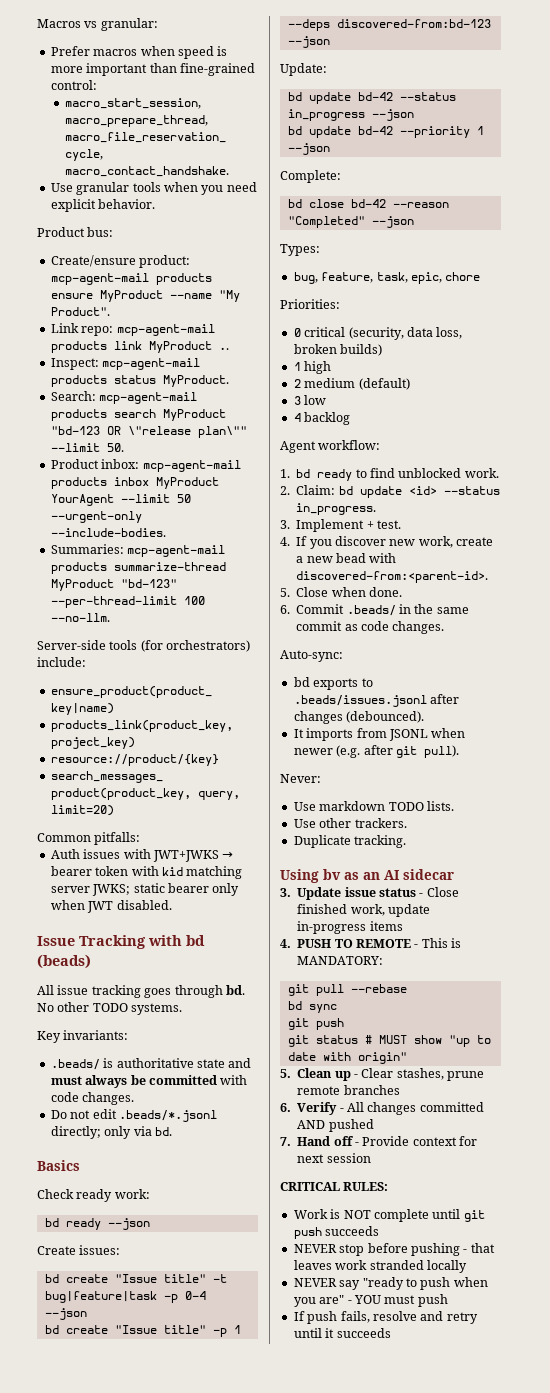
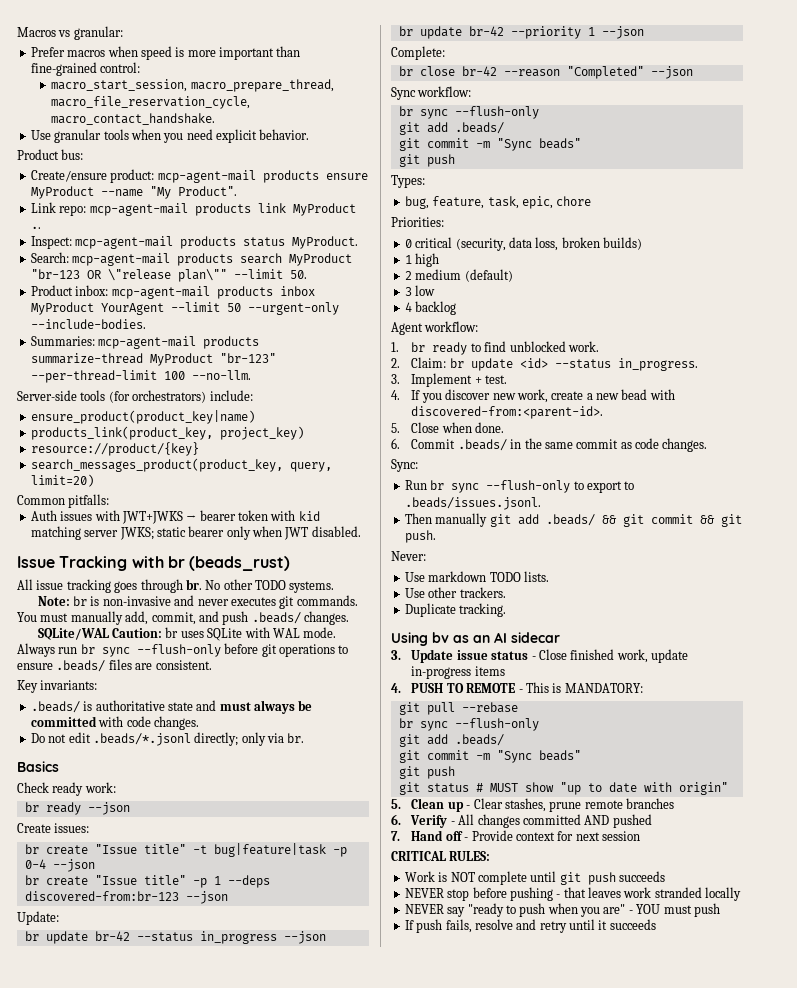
[50,426,100,435] "bd-123 -> [30,269,80,279] "br-123
[120,579,177,588] "bd-123" -> [219,353,276,363] "br-123"
[186,935,205,946] [37,954,91,969] bd (beads) -> [167,556,291,571] br (beads_rust)
[225,985,245,995] bd. -> [185,579,202,590] br.
(183, 1009) none -> [37,595,358,609] [17,611,349,625] [37,627,337,641] [17,643,349,657] [17,659,212,672] // Note: br is non-invasive and never executes git commands. You must manually add, commit, and push .beads/ changes. // SQLite/WAL Caution: br uses SQLite with WAL mode. Always run br sync --flush-only before git operations to ensure .beads/ files are consistent.
[154,1127,172,1136] bd. -> [287,733,305,743] br.
[44,1218,59,1227] bd -> [24,802,39,812] br
[44,1274,59,1283] bd -> [24,844,39,854] br
[44,1325,59,1334] bd -> [24,875,39,885] br
[336,19,491,28] discovered-from:bd-123 -> [24,891,179,901] discovered-from:br-123
[287,92,393,104] bd update bd-42 -> [24,931,130,944] br update br-42
[287,126,393,138] bd update bd-42 -> [398,26,504,39] br update br-42
[287,199,386,208] bd close bd-42 -> [398,66,497,76] br close br-42
(414, 222) none -> [391,86,472,100] [398,106,539,119] [398,122,504,135] [398,138,581,151] [398,154,455,167] // Sync workflow: // br sync --flush-only // git add .beads/ // git commit -m "Sync beads" // git push
[296,469,311,478] bd -> [411,342,426,352] br
[338,486,353,495] bd -> [449,358,464,368] br
[280,650,343,662] [293,677,373,690] [293,694,460,707] [293,711,425,724] [293,728,466,741] [293,745,459,758] Auto-sync: // bd exports to .beads/issues.jsonl after changes (debounced). // It imports from JSONL when newer (e.g. after git pull). -> [391,459,418,472] [404,480,635,493] [404,497,541,510] [404,513,742,527] [404,530,436,543] Sync: // Run br sync --flush-only to export to .beads/issues.jsonl. // Then manually git add .beads/ && git commit && git push.
[287,1001,337,1013] bd sync -> [398,718,539,731] [398,734,504,747] [398,750,581,763] br sync --flush-only // git add .beads/ // git commit -m "Sync beads"

